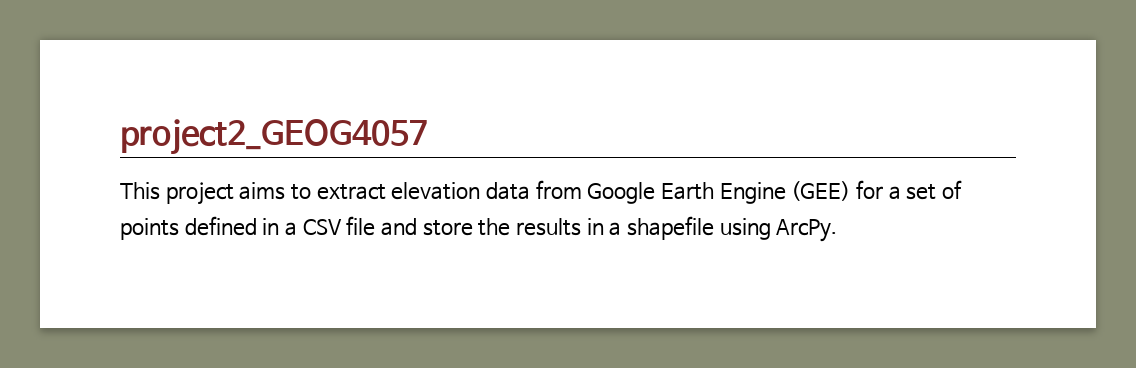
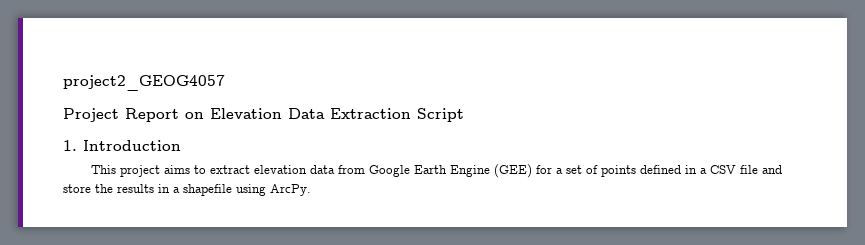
(428, 137) none -> [63,108,464,122] [63,140,181,151] // Project Report on Elevation Data Extraction Script // 1. Introduction

